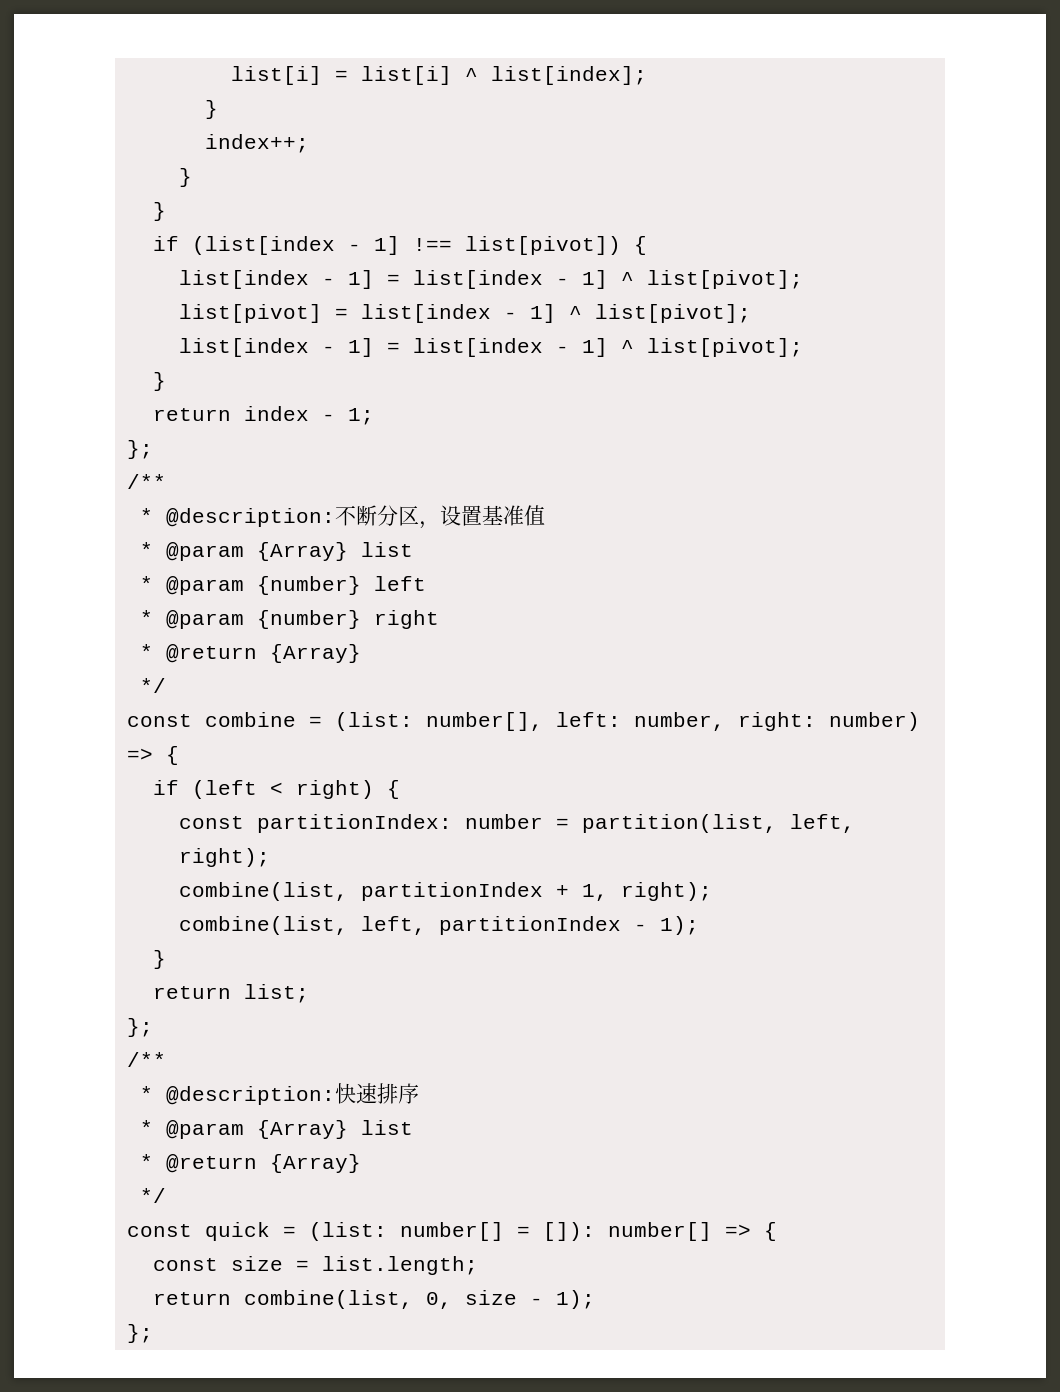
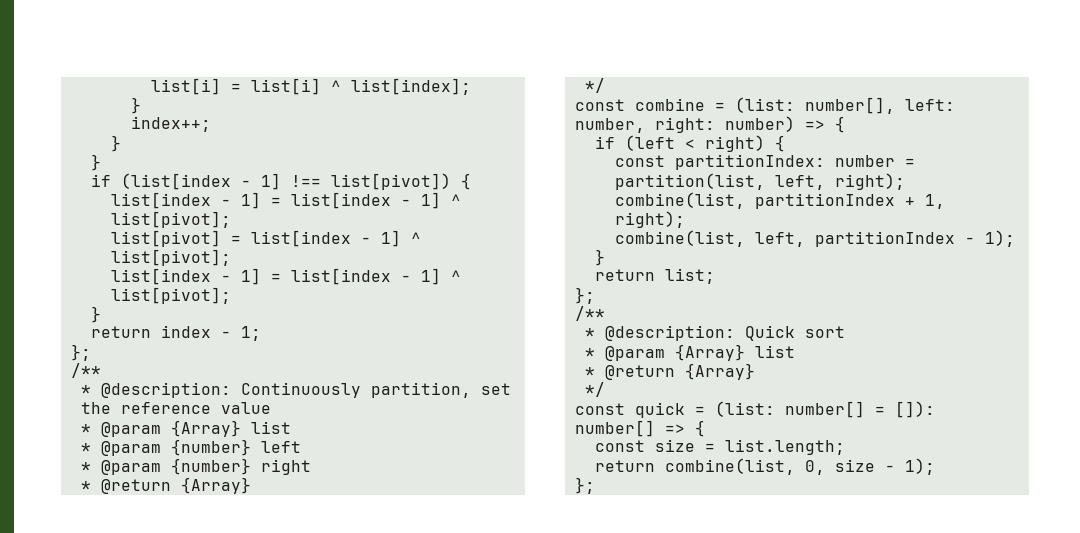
[335,505,545,529] 不断分区，设置基准值 -> [240,382,511,398] [80,402,271,414] Continuously partition, set the reference value
[335,1083,419,1104] 快速排序 -> [744,325,845,341] Quick sort

